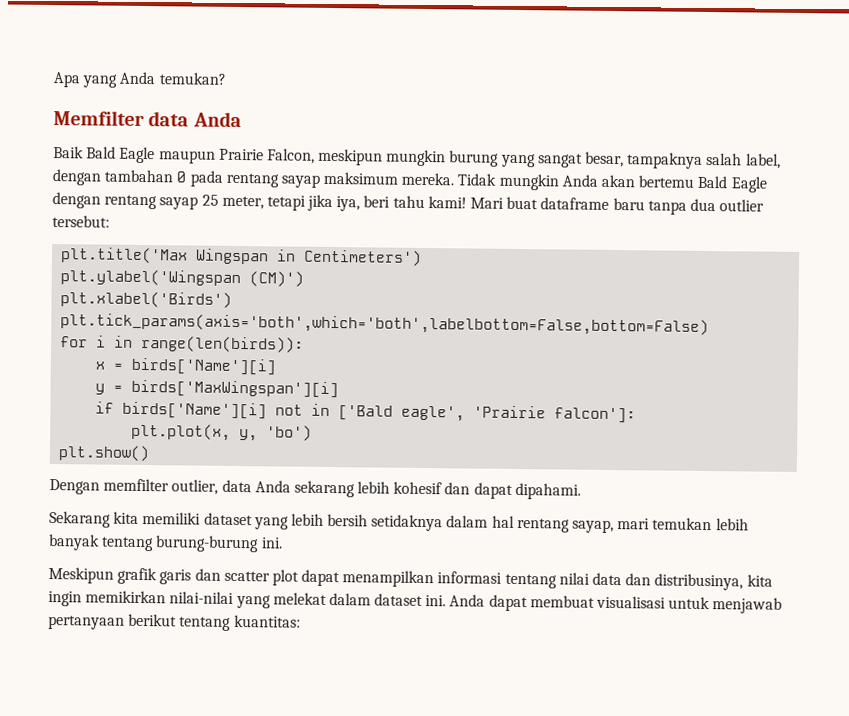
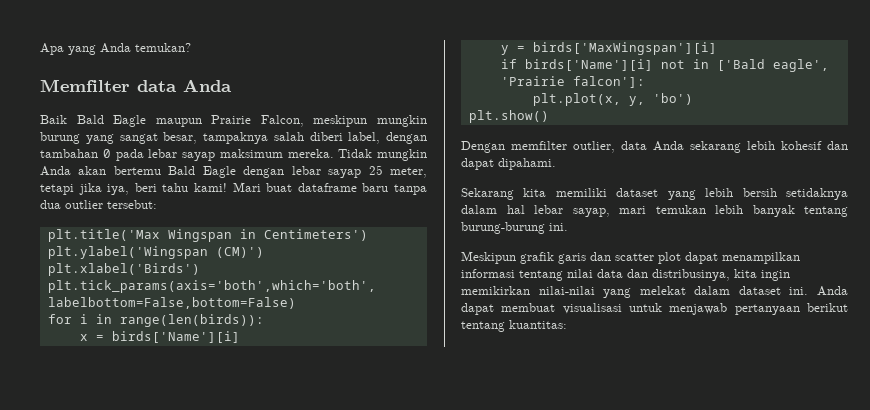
(743, 159) none -> [309,132,343,141] diberi
[225,172,279,188] rentang -> [148,149,178,158] lebar
[104,194,158,210] rentang -> [291,166,321,175] lebar
[516,517,570,533] rentang -> [534,205,563,214] lebar

